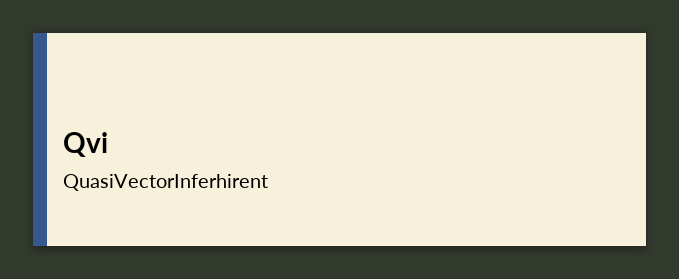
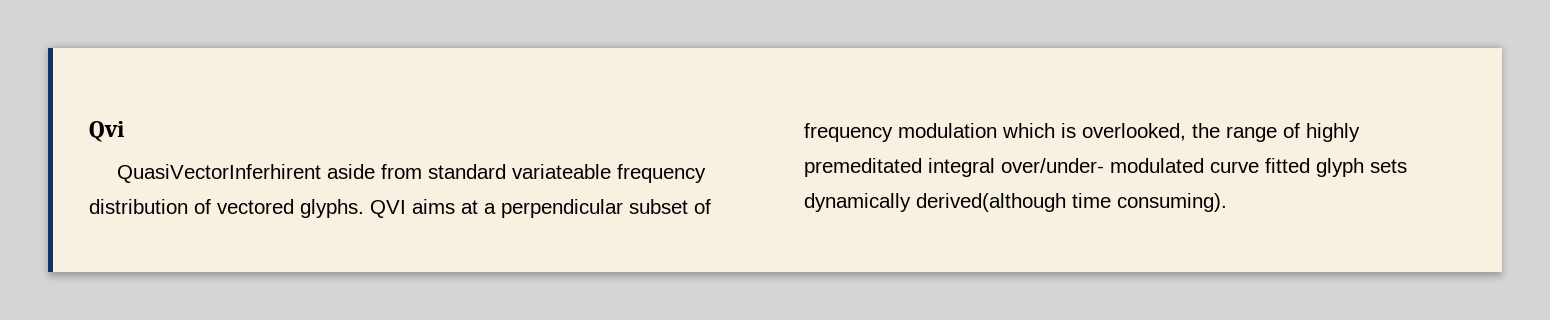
(268, 182) none -> [327,164,707,183] [89,199,711,218] [804,123,1360,142] [804,158,1407,177] [804,193,1227,212] aside from standard variateable frequency distribution of vectored glyphs. QVI aims at a perpendicular subset of frequency modulation which is overlooked, the range of highly premeditated integral over/under- modulated curve fitted glyph sets dynamically derived(although time consuming).

